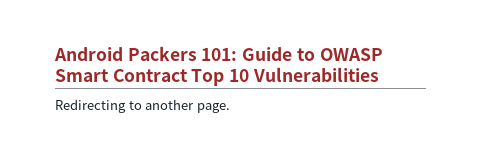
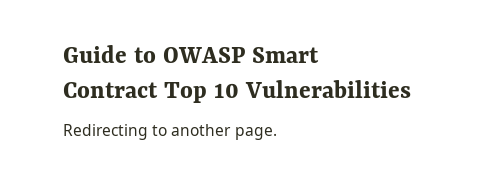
[54,46,238,61] Android Packers 101: -> (63, 54) none

